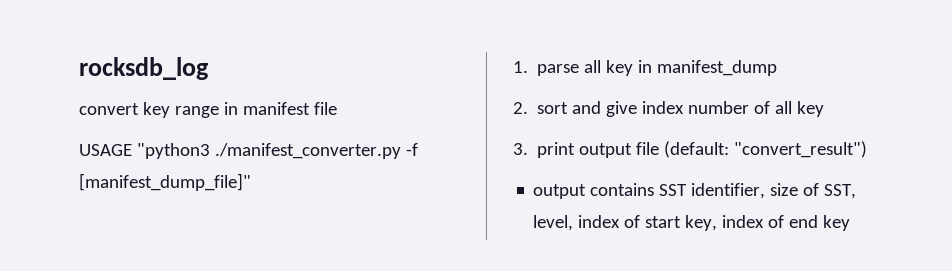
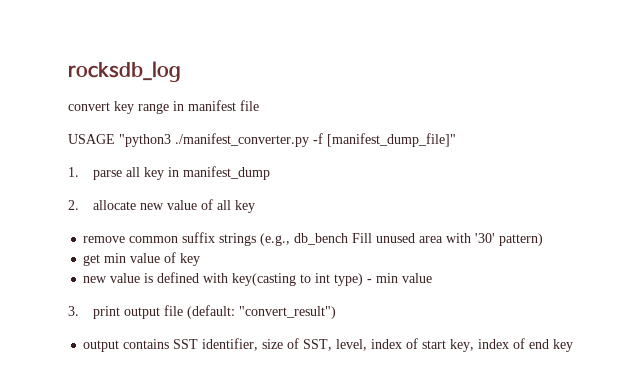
[537,101,825,117] sort and give index number of all key -> [92,199,255,213] [83,232,544,246] [83,252,201,266] [83,272,433,286] allocate new value of all key // remove common suffix strings (e.g., db_bench Fill unused area with '30' pattern) // get min value of key // new value is defined with key(casting to int type) - min value

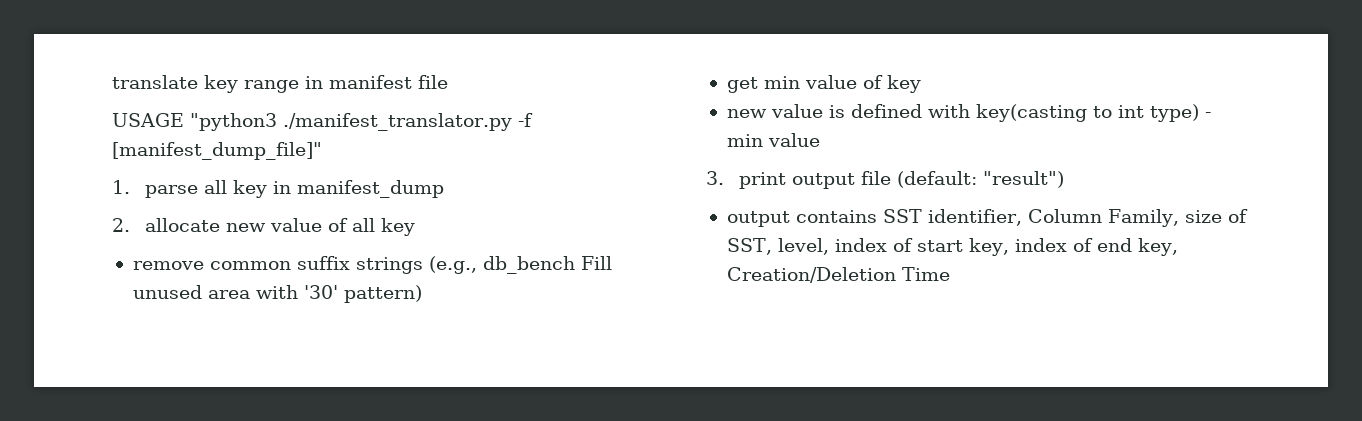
[68,61,181,82] [68,102,110,111] rocksdb_log // convert -> [112,75,198,89] translate
[175,133,309,147] ./manifest_converter.py -> [283,113,512,131] ./manifest_translator.py
[238,306,336,319] "convert_result") -> [982,171,1064,188] "result")
(259, 344) none -> [1027,209,1179,227] Column Family,
[553,339,574,352] key -> [1137,238,1178,256] [726,267,950,283] key, Creation/Deletion Time

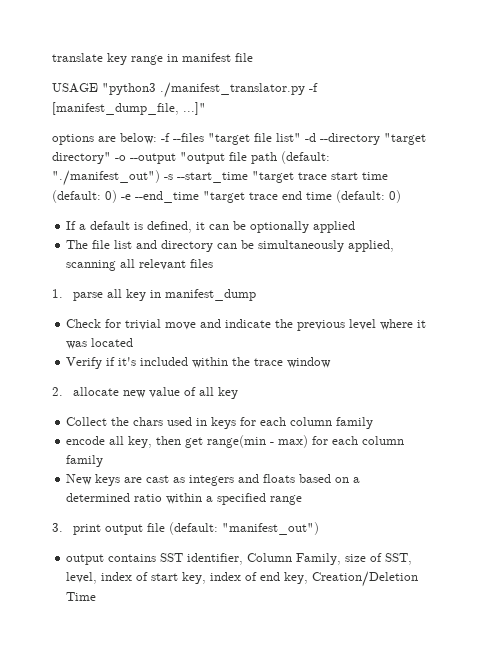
[112,142,322,160] [manifest_dump_file]" -> [52,102,206,115] [52,133,426,145] [52,151,330,164] [52,170,388,186] [52,190,401,203] [66,221,356,233] [66,240,395,252] [66,259,214,271] [manifest_dump_file, ...]" // options are below: -f --files "target file list" -d --directory "target directory" -o --output "output file path (default: "./manifest_out") -s --start_time "target trace start time (default: 0) -e --end_time "target trace end time (default: 0) // If a default is defined, it can be optionally applied // The file list and directory can be simultaneously applied, scanning all relevant files
(444, 189) none -> [66,319,427,331] [66,338,134,349] [66,357,332,369] // Check for trivial move and indicate the previous level where it was located // Verify if it's included within the trace window
[132,256,612,274] [132,285,422,303] [726,75,921,93] [726,104,1211,122] [726,133,820,147] remove common suffix strings (e.g., db_bench Fill unused area with '30' pattern) // get min value of key // new value is defined with key(casting to int type) - min value -> [66,417,374,429] [66,435,405,448] [66,455,104,467] [66,474,361,486] [66,493,303,505] Collect the chars used in keys for each column family // encode all key, then get range(min - max) for each column family // New keys are cast as integers and floats based on a determined ratio within a specified range
[982,171,1064,188] "result") -> [221,522,319,535] "manifest_out")

